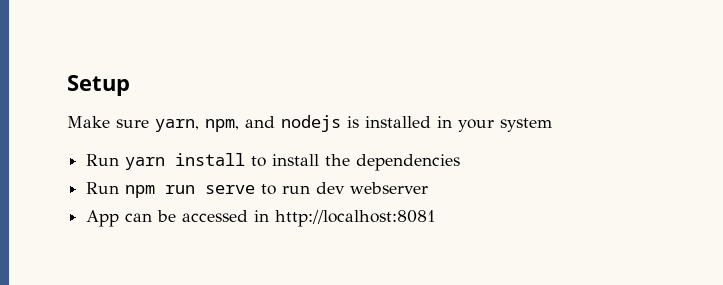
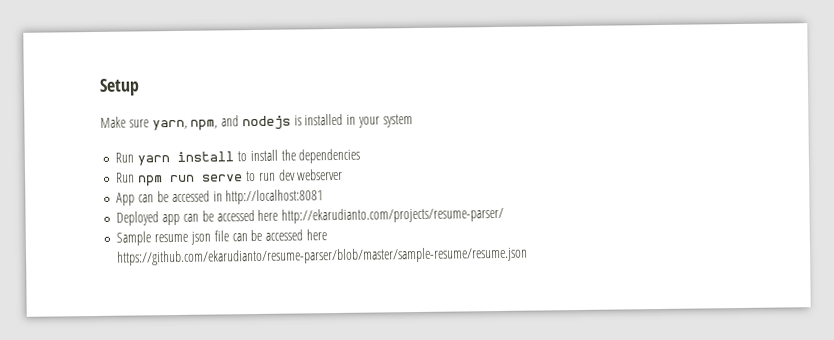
(436, 218) none -> [116,206,505,226] [116,229,327,246] [116,246,529,266] // Deployed app can be accessed here http://ekarudianto.com/projects/resume-parser/ // Sample resume json file can be accessed here https://github.com/ekarudianto/resume-parser/blob/master/sample-resume/resume.json

